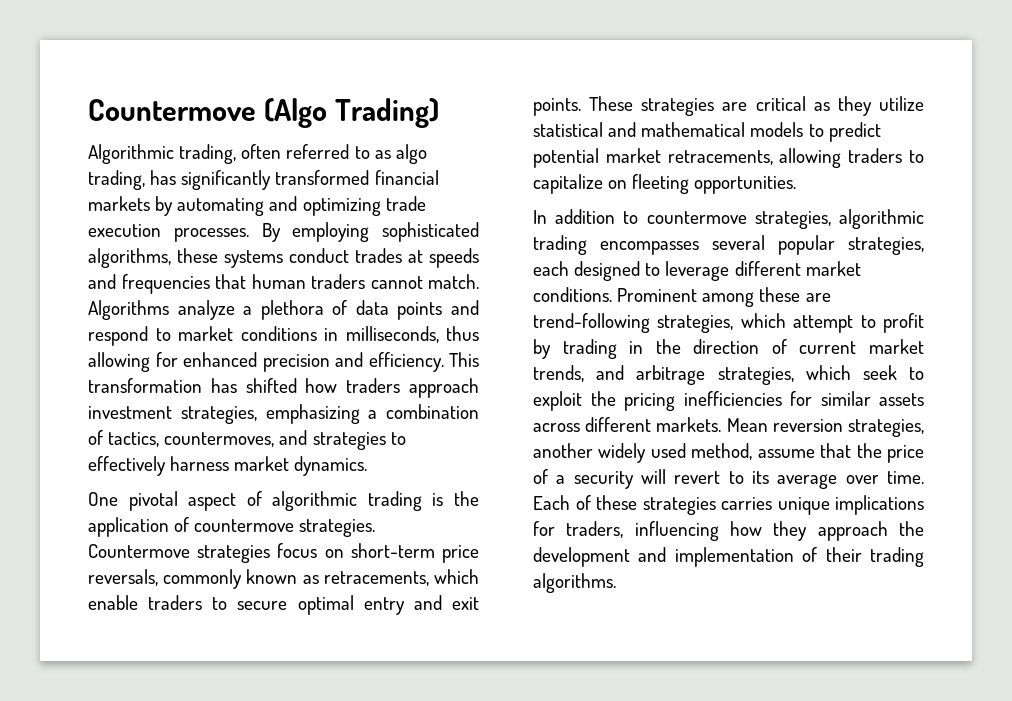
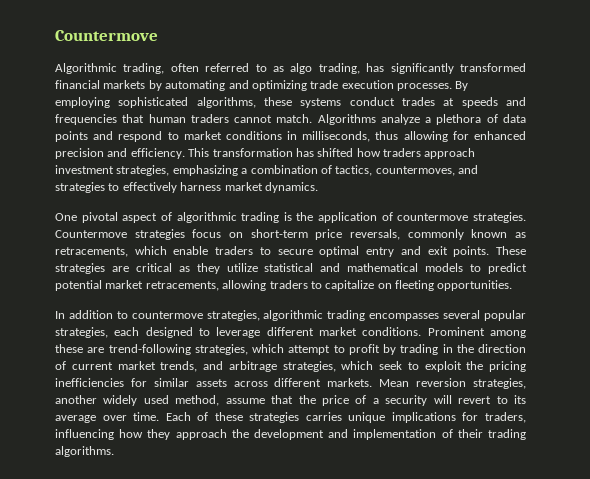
[88,98,440,128] Countermove (Algo Trading) -> [55,30,158,41] Countermove

